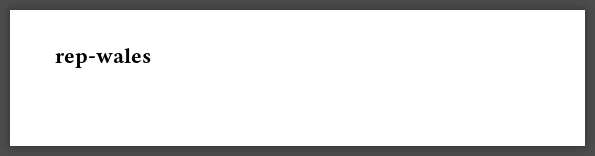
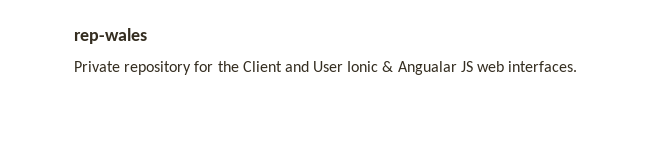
(151, 58) none -> [74,61,578,75] // Private repository for the Client and User Ionic & Angualar JS web interfaces.

